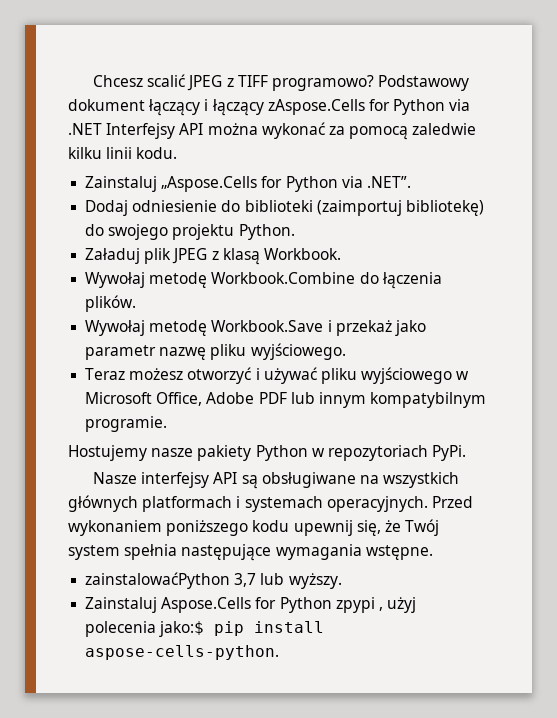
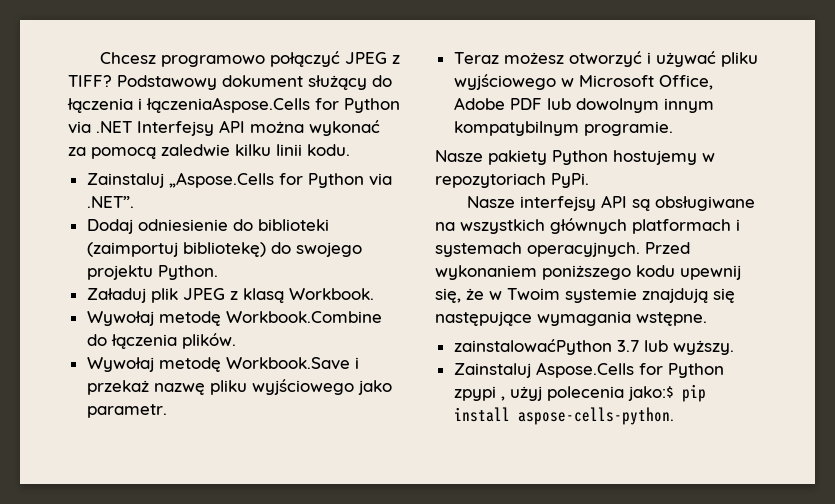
[147,74,470,91] [68,99,365,116] scalić JPEG z TIFF programowo? Podstawowy dokument łączący i łączący zAspose.Cells -> [160,51,400,67] [68,75,392,90] [67,97,310,113] programowo połączyć JPEG z TIFF? Podstawowy dokument służący do łączenia i łączeniaAspose.Cells
[394,320,426,336] [85,343,346,360] jako parametr nazwę pliku wyjściowego. -> [153,379,392,395] [86,404,167,418] nazwę pliku wyjściowego jako parametr.
(315, 398) none -> [575,98,659,113] dowolnym
[68,445,194,461] Hostujemy nasze -> [435,150,483,162] Nasze
(308, 453) none -> [613,150,697,165] hostujemy
[405,519,440,536] [68,544,178,560] Twój system spełnia -> [489,288,735,303] w Twoim systemie znajdują się
[234,573,257,587] 3,7 -> [616,340,639,352] 3.7

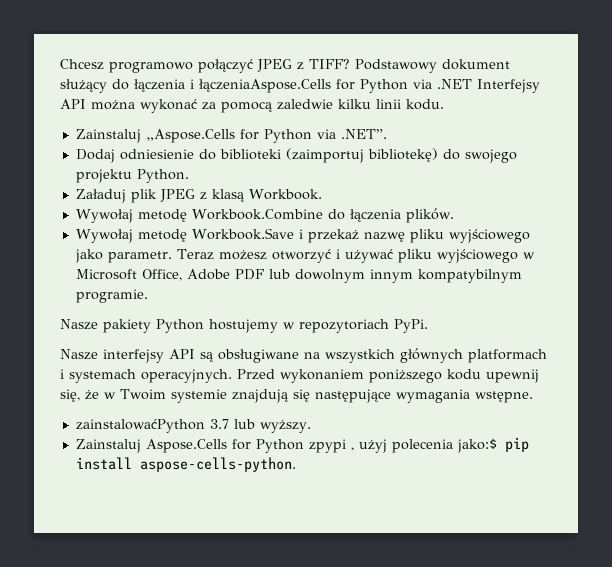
(167, 411) // -> (172, 257) none

